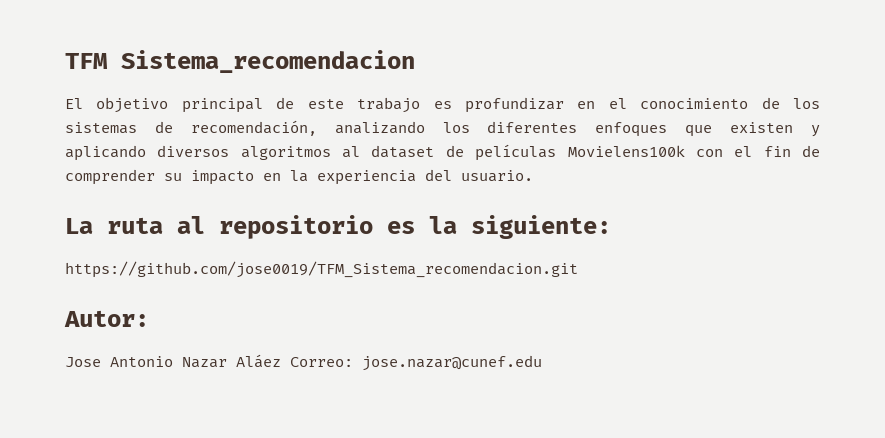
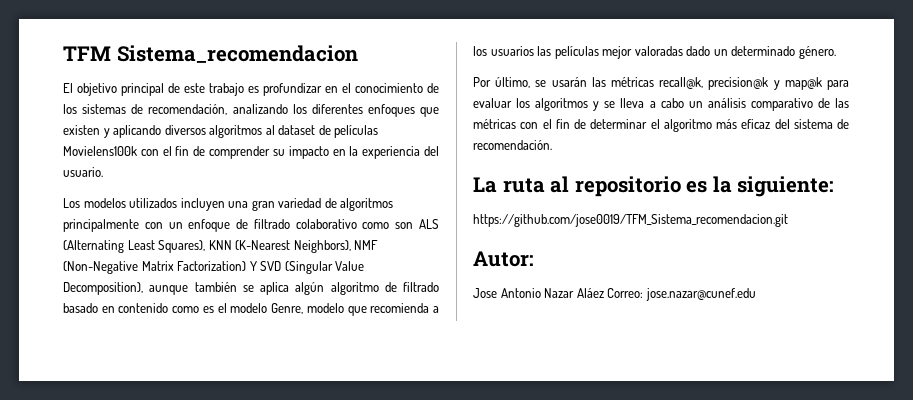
(533, 176) none -> [63,198,394,211] [63,219,439,232] [63,240,379,253] [63,261,365,274] [63,282,439,295] [63,303,439,316] [473,46,836,59] [473,77,849,90] [473,98,849,111] [473,119,849,132] [473,140,552,150] // Los modelos utilizados incluyen una gran variedad de algoritmos principalmente con un enfoque de filtrado colaborativo como son ALS (Alternating Least Squares), KNN (K-Nearest Neighbors), NMF (Non-Negative Matrix Factorization) Y SVD (Singular Value Decomposition), aunque también se aplica algún algoritmo de filtrado basado en contenido como es el modelo Genre, modelo que recomienda a los usuarios las películas mejor valoradas dado un determinado género. // Por último, se usarán las métricas recall@k, precision@k y map@k para evaluar los algoritmos y se lleva a cabo un análisis comparativo de las métricas con el fin de determinar el algoritmo más eficaz del sistema de recomendación.

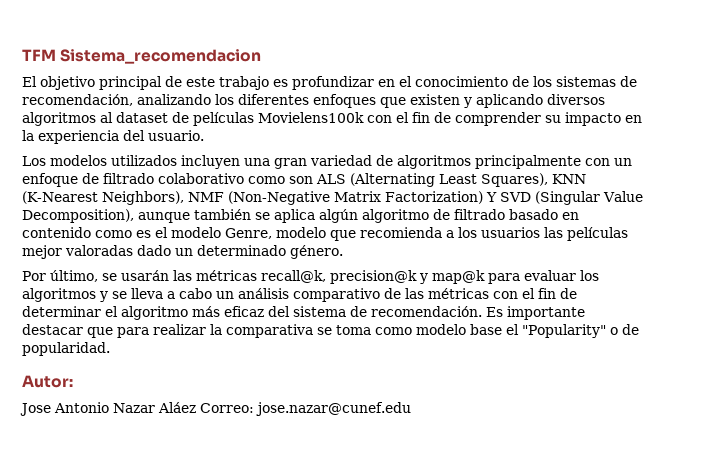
[473,176,835,197] [473,214,788,227] // La ruta al repositorio es la siguiente: // https://github.com/jose0019/TFM_Sistema_recomendacion.git -> [486,306,585,320] [22,324,639,338] [22,342,110,356] Es importante destacar que para realizar la comparativa se toma como modelo base el "Popularity" o de popularidad.

